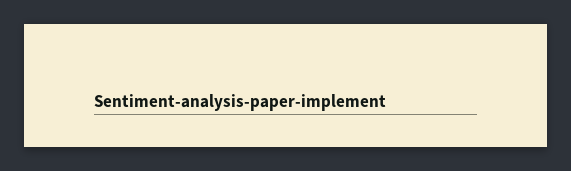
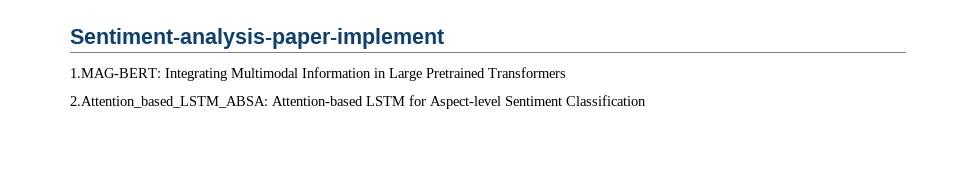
(386, 102) none -> [70,67,566,81] [70,95,646,109] // 1.MAG-BERT: Integrating Multimodal Information in Large Pretrained Transformers // 2.Attention_based_LSTM_ABSA: Attention-based LSTM for Aspect-level Sentiment Classification

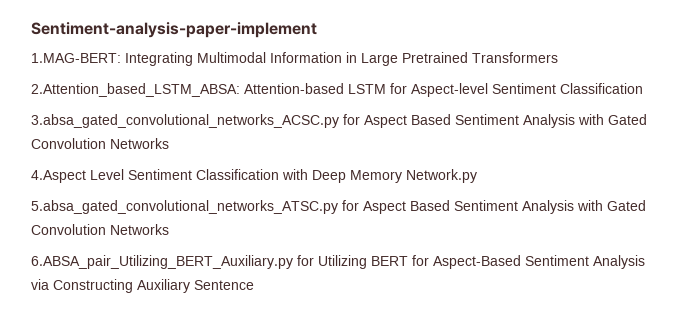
(646, 100) none -> [31,114,647,128] [31,138,169,149] [31,169,477,183] [31,200,646,214] [31,224,169,235] [31,255,645,269] [31,279,254,293] // 3.absa_gated_convolutional_networks_ACSC.py for Aspect Based Sentiment Analysis with Gated Convolution Networks // 4.Aspect Level Sentiment Classification with Deep Memory Network.py // 5.absa_gated_convolutional_networks_ATSC.py for Aspect Based Sentiment Analysis with Gated Convolution Networks // 6.ABSA_pair_Utilizing_BERT_Auxiliary.py for Utilizing BERT for Aspect-Based Sentiment Analysis via Constructing Auxiliary Sentence

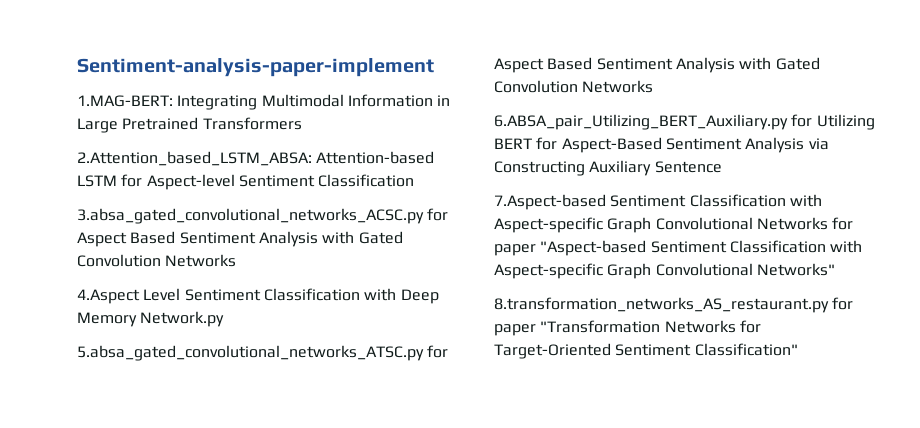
(254, 285) none -> [494,194,822,210] [494,217,854,233] [494,240,863,256] [494,263,835,279] [494,297,854,313] [494,320,761,336] [494,343,798,359] // 7.Aspect-based Sentiment Classification with Aspect-specific Graph Convolutional Networks for paper "Aspect-based Sentiment Classification with Aspect-specific Graph Convolutional Networks" // 8.transformation_networks_AS_restaurant.py for paper "Transformation Networks for Target-Oriented Sentiment Classification"

